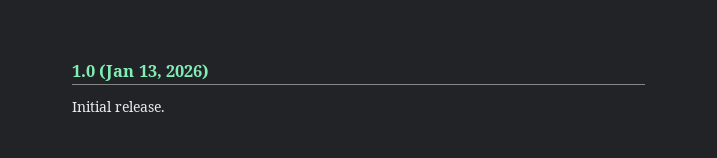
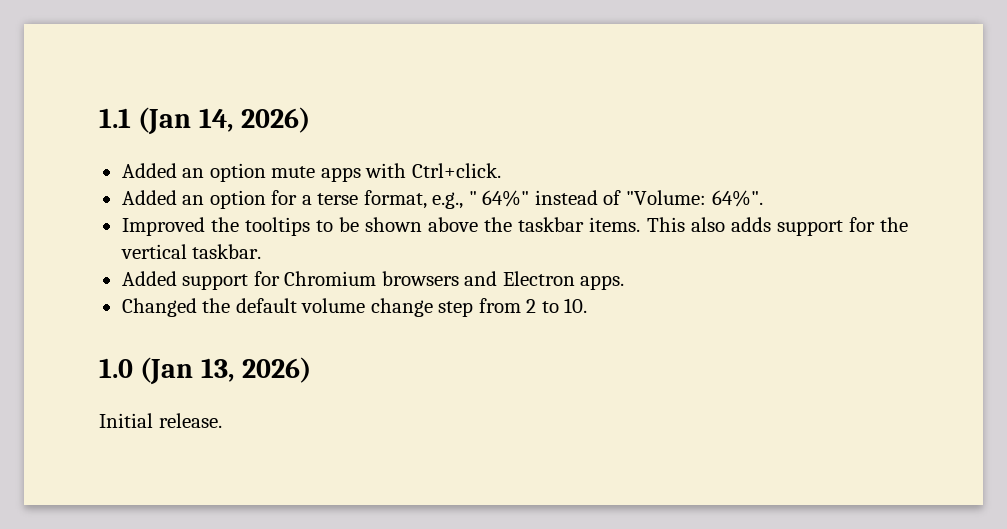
(72, 71) none -> [99,107,311,135] [121,163,501,182] [121,190,763,209] [121,217,909,236] [120,244,262,259] [121,271,625,290] [121,298,588,317] 1.1 (Jan 14, 2026) // Added an option mute apps with Ctrl+click. // Added an option for a terse format, e.g., " 64%" instead of "Volume: 64%". // Improved the tooltips to be shown above the taskbar items. This also adds support for the vertical taskbar. // Added support for Chromium browsers and Electron apps. // Changed the default volume change step from 2 to 10. //

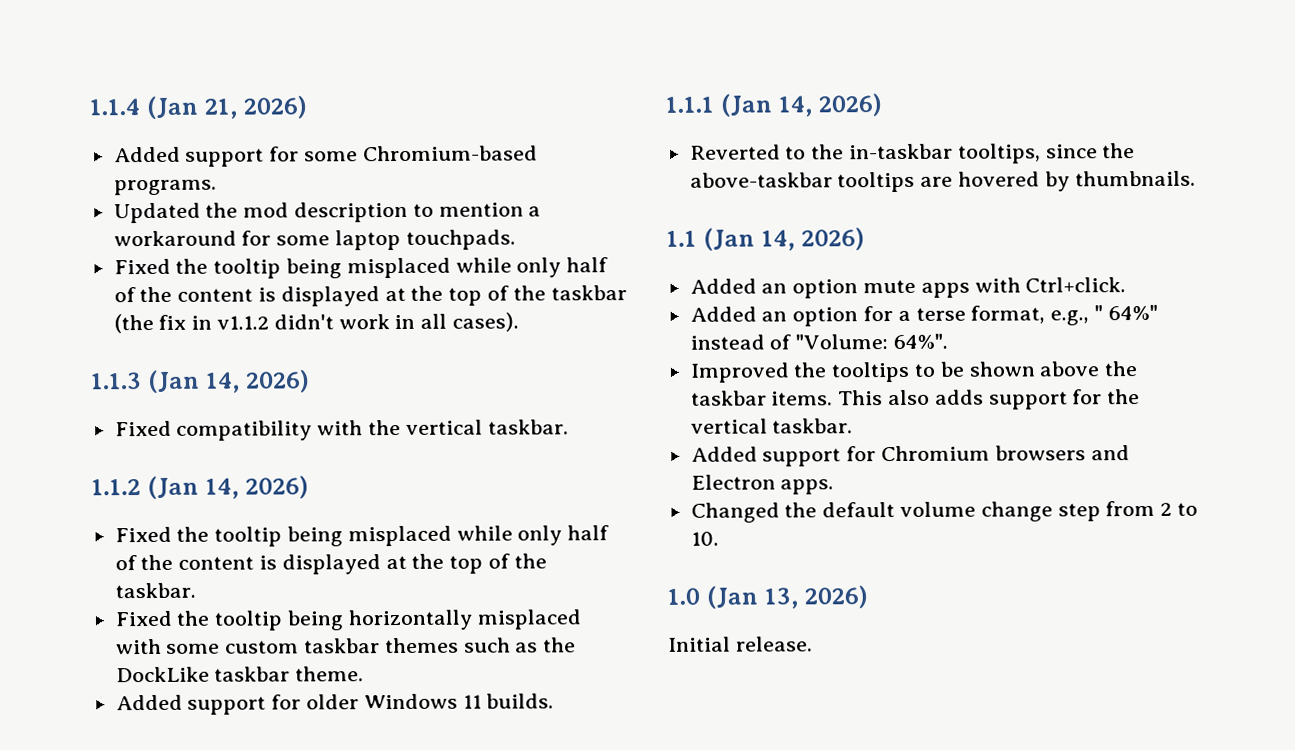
(99, 118) none -> [89,95,308,120] [113,145,538,167] [113,179,217,196] [113,201,542,224] [113,229,516,251] [113,257,609,279] [113,285,627,307] [113,312,520,334] [90,369,311,394] [114,419,569,441] [91,475,310,500] [114,525,610,547] [114,553,547,575] [114,582,196,599] [114,609,582,631] [115,637,577,655] [115,666,365,683] [115,693,555,715] [665,93,883,117] [689,143,1136,164] [689,170,1196,193] 1.1.4 (Jan 21, 2026) // Added support for some Chromium-based programs. // Updated the mod description to mention a workaround for some laptop touchpads. // Fixed the tooltip being misplaced while only half of the content is displayed at the top of the taskbar (the fix in v1.1.2 didn't work in all cases). // 1.1.3 (Jan 14, 2026) // Fixed compatibility with the vertical taskbar. // 1.1.2 (Jan 14, 2026) // Fixed the tooltip being misplaced while only half of the content is displayed at the top of the taskbar. // Fixed the tooltip being horizontally misplaced with some custom taskbar themes such as the DockLike taskbar theme. // Added support for older Windows 11 builds. // 1.1.1 (Jan 14, 2026) // Reverted to the in-taskbar tooltips, since the above-taskbar tooltips are hovered by thumbnails. //

